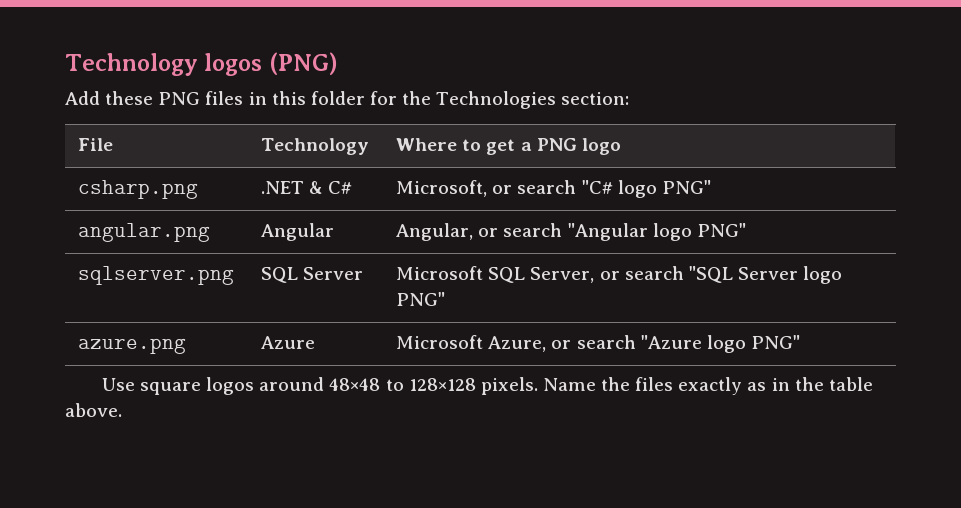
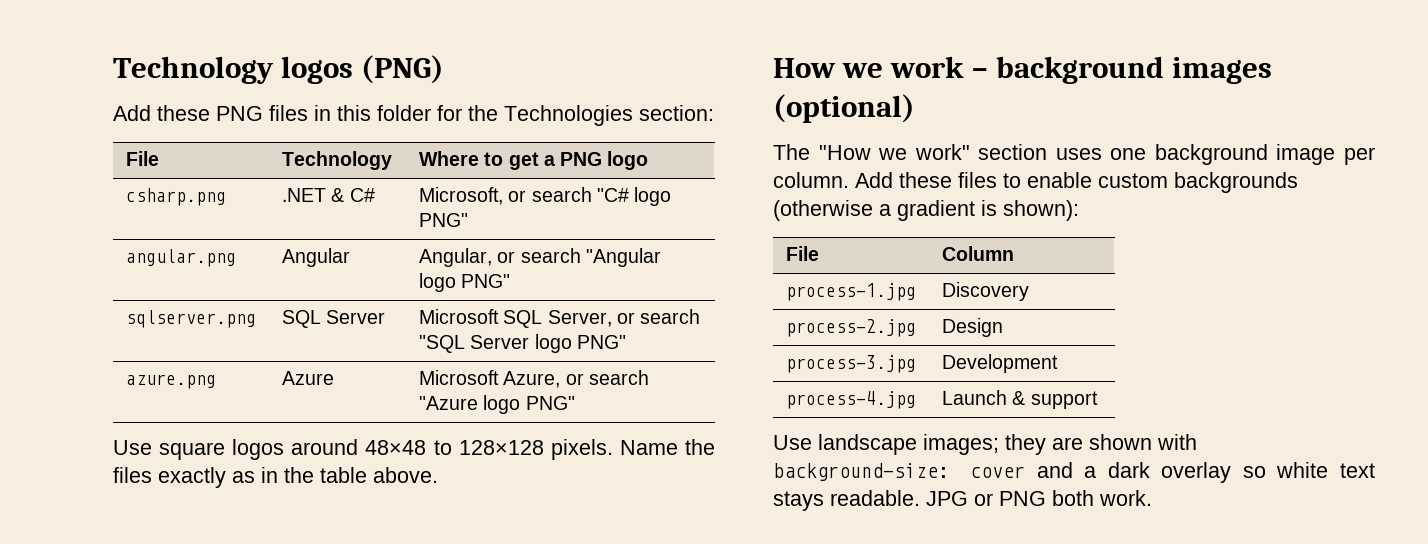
(122, 410) none -> [773,56,1273,84] [773,94,915,123] [773,144,1375,165] [773,172,1298,193] [773,200,1079,221] [785,246,819,261] [941,246,1014,261] [785,283,916,301] [941,282,1029,301] [785,319,916,337] [941,318,1003,337] [785,355,916,373] [941,354,1058,373] [785,391,916,409] [941,390,1098,409] [773,434,1197,455] [773,462,1375,483] [773,490,1152,511] // How we work – background images (optional) // The "How we work" section uses one background image per column. Add these files to enable custom backgrounds (otherwise a gradient is shown): // File | Column // process-1.jpg | Discovery // process-2.jpg | Design // process-3.jpg | Development // process-4.jpg | Launch & support // Use landscape images; they are shown with background-size: cover and a dark overlay so white text stays readable. JPG or PNG both work.

